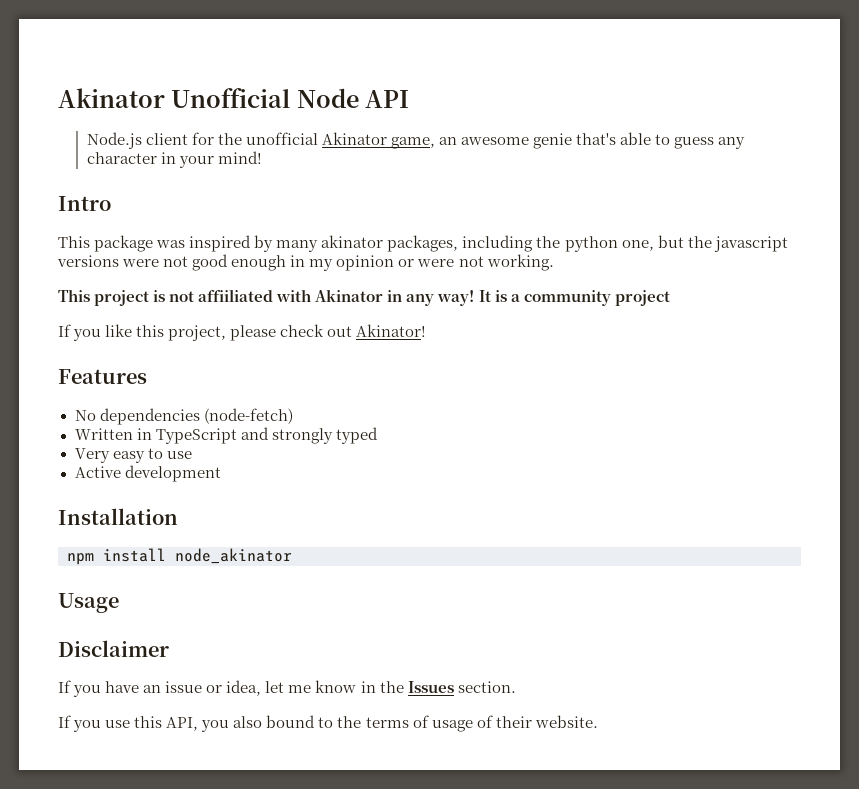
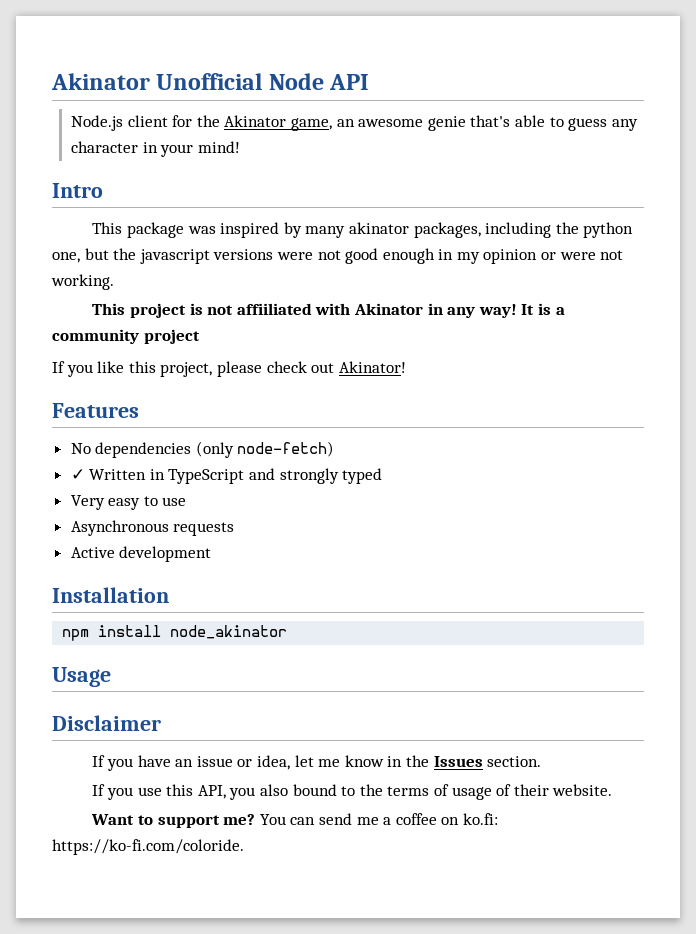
[245,132,318,145] unofficial -> (220, 121) none
[203,408,293,424] (node-fetch) // -> [195,441,335,458] [70,469,85,480] (only node-fetch) // ✓
(192, 455) none -> [70,520,235,536] // Asynchronous requests
(598, 721) none -> [91,813,498,828] [52,839,244,855] // Want to support me? You can send me a coffee on ko.fi: https://ko-fi.com/coloride.

